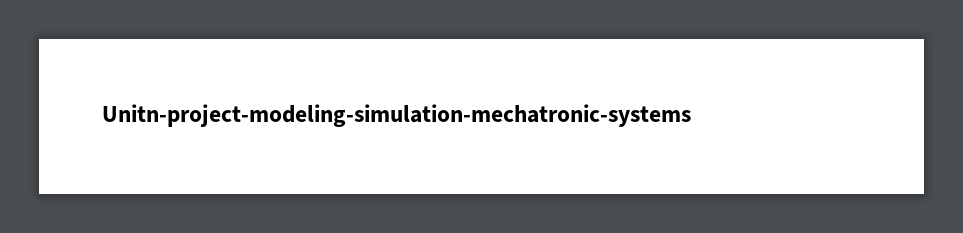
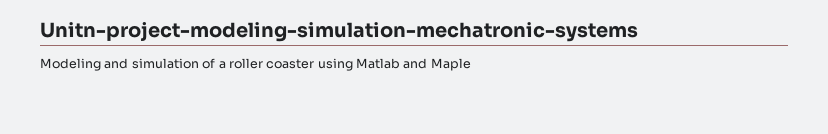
(691, 115) none -> [40,58,471,71] // Modeling and simulation of a roller coaster using Matlab and Maple

